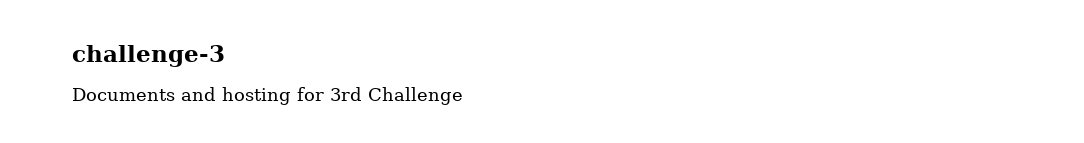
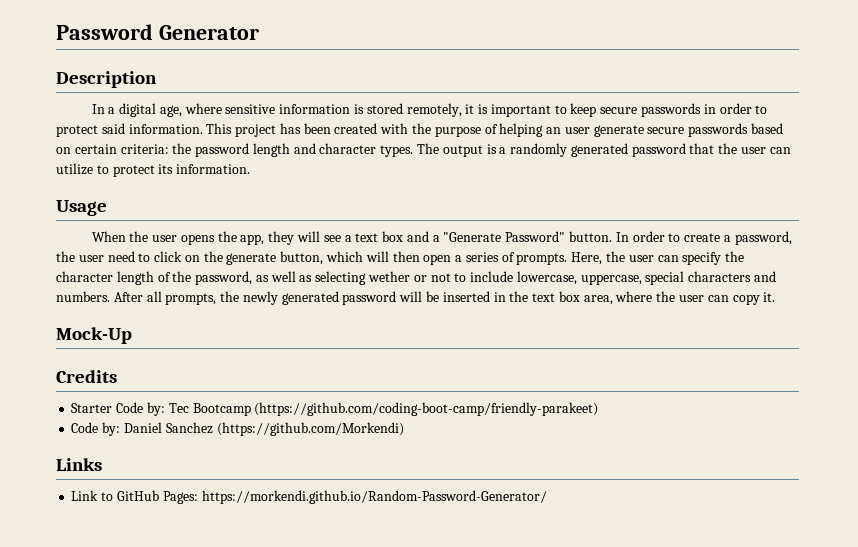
[72,45,225,67] [72,87,463,105] challenge-3 // Documents and hosting for 3rd Challenge -> [56,24,259,40] [56,71,157,88] [91,103,768,117] [56,123,784,137] [56,143,791,157] [56,163,251,177] [56,200,107,216] [91,231,792,245] [56,251,745,265] [56,271,777,285] [56,291,776,305] [56,327,132,344] [56,370,117,383] [71,402,599,416] [71,422,404,436] [56,458,102,471] [71,490,547,504] Password Generator // Description // In a digital age, where sensitive information is stored remotely, it is important to keep secure passwords in order to protect said information. This project has been created with the purpose of helping an user generate secure passwords based on certain criteria: the password length and character types. The output is a randomly generated password that the user can utilize to protect its information. // Usage // When the user opens the app, they will see a text box and a "Generate Password" button. In order to create a password, the user need to click on the generate button, which will then open a series of prompts. Here, the user can specify the character length of the password, as well as selecting wether or not to include lowercase, uppercase, special characters and numbers. After all prompts, the newly generated password will be inserted in the text box area, where the user can copy it. // Mock-Up // Credits // Starter Code by: Tec Bootcamp (https://github.com/coding-boot-camp/friendly-parakeet) // Code by: Daniel Sanchez (https://github.com/Morkendi) // Links // Link to GitHub Pages: https://morkendi.github.io/Random-Password-Generator/

